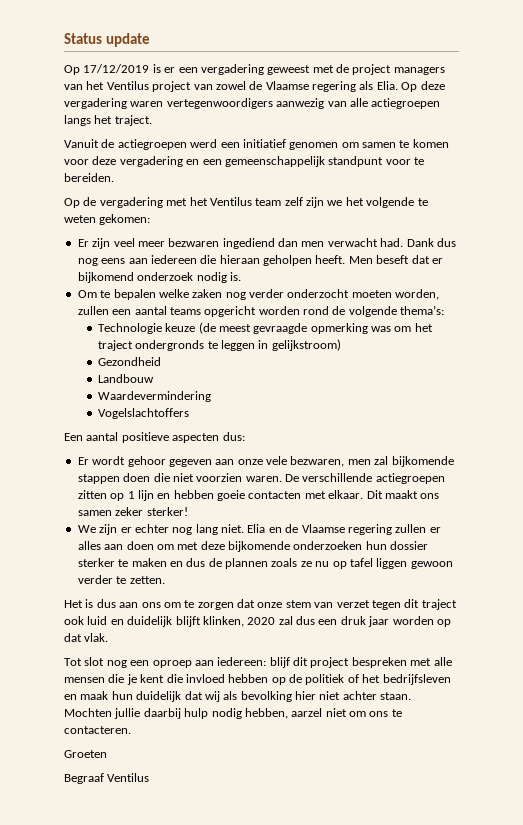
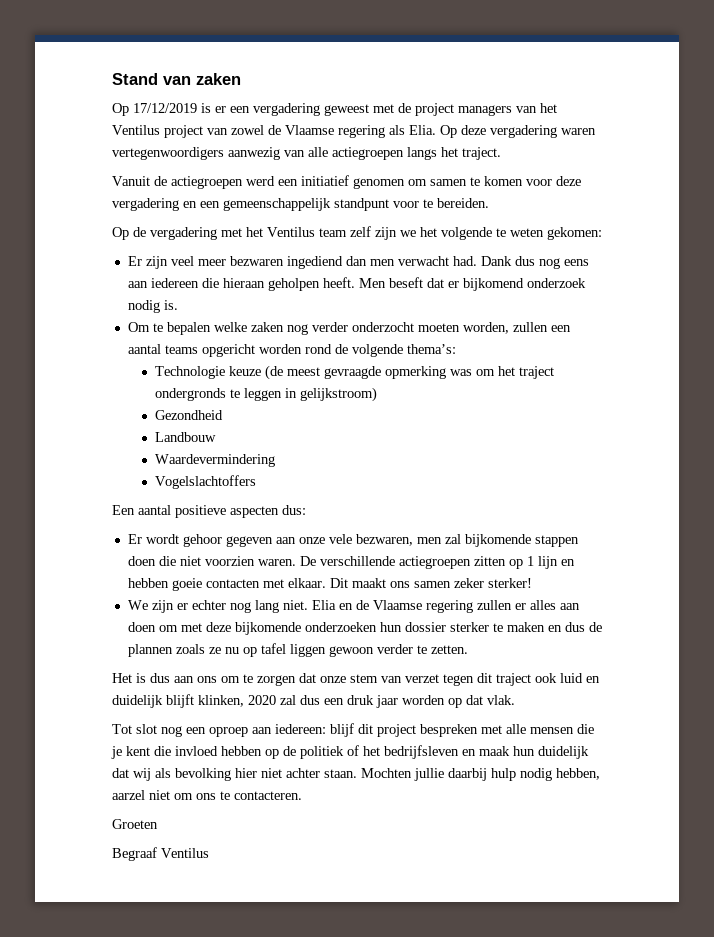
[64,33,151,47] Status update -> [112,73,241,85] Stand van zaken

